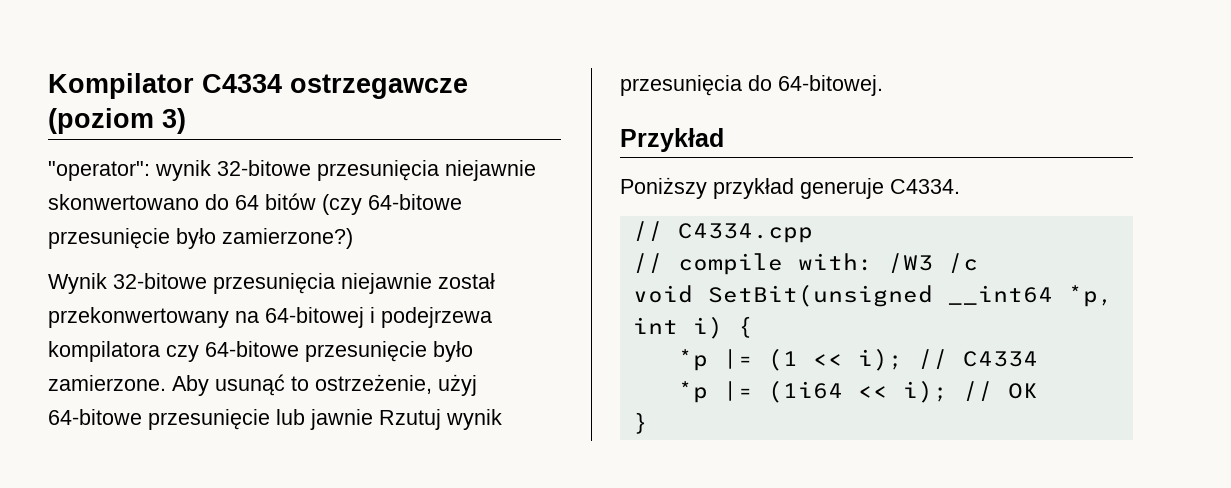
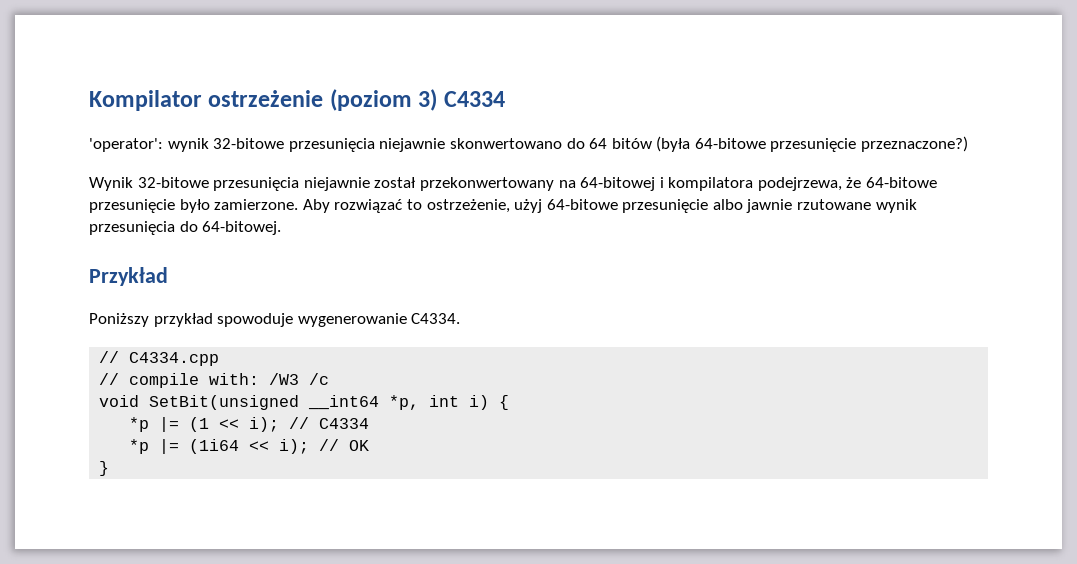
[202,74,468,99] C4334 ostrzegawcze -> [208,90,324,107] ostrzeżenie
[48,161,150,181] // "operator": -> [443,91,505,107] [89,138,163,152] C4334 // 'operator':
[322,194,462,215] [48,228,353,249] (czy 64-bitowe przesunięcie było zamierzone?) -> [656,136,969,152] (była 64-bitowe przesunięcie przeznaczone?)
[381,307,492,328] [48,341,199,362] podejrzewa kompilatora czy -> [668,177,862,191] kompilatora podejrzewa, że
[215,374,285,396] usunąć -> [334,199,403,213] rozwiązać
[276,409,441,430] lub jawnie Rzutuj -> [712,199,872,213] albo jawnie rzutowane
[800,178,884,199] generuje -> [217,313,407,327] spowoduje wygenerowanie

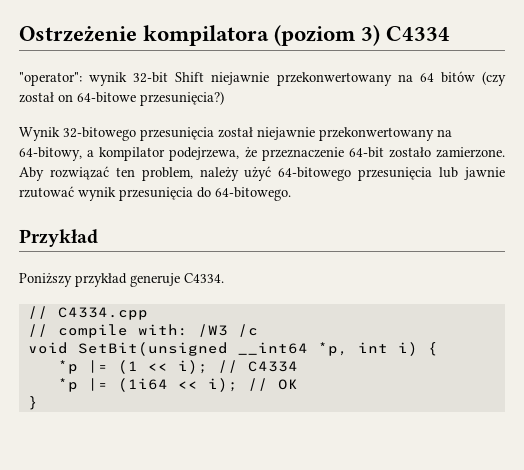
[89,90,324,111] Kompilator ostrzeżenie -> [19,25,270,46] Ostrzeżenie kompilatora
[89,136,969,152] [89,177,938,191] [89,199,872,213] 'operator': wynik 32-bitowe przesunięcia niejawnie skonwertowano do 64 bitów (była 64-bitowe przesunięcie przeznaczone?) // Wynik 32-bitowe przesunięcia niejawnie został przekonwertowany na 64-bitowej i kompilatora podejrzewa, że 64-bitowe przesunięcie było zamierzone. Aby rozwiązać to ostrzeżenie, użyj 64-bitowe przesunięcie albo jawnie rzutowane -> [19,71,506,86] [19,91,224,106] [19,127,452,141] [19,147,505,161] [19,166,506,181] [19,186,74,198] "operator": wynik 32-bit Shift niejawnie przekonwertowany na 64 bitów (czy został on 64-bitowe przesunięcia?) // Wynik 32-bitowego przesunięcia został niejawnie przekonwertowany na 64-bitowy, a kompilator podejrzewa, że przeznaczenie 64-bit zostało zamierzone. Aby rozwiązać ten problem, należy użyć 64-bitowego przesunięcia lub jawnie rzutować
[202,221,282,235] 64-bitowej. -> [215,187,291,201] 64-bitowego.
[217,313,407,327] spowoduje wygenerowanie -> [130,273,180,287] generuje

